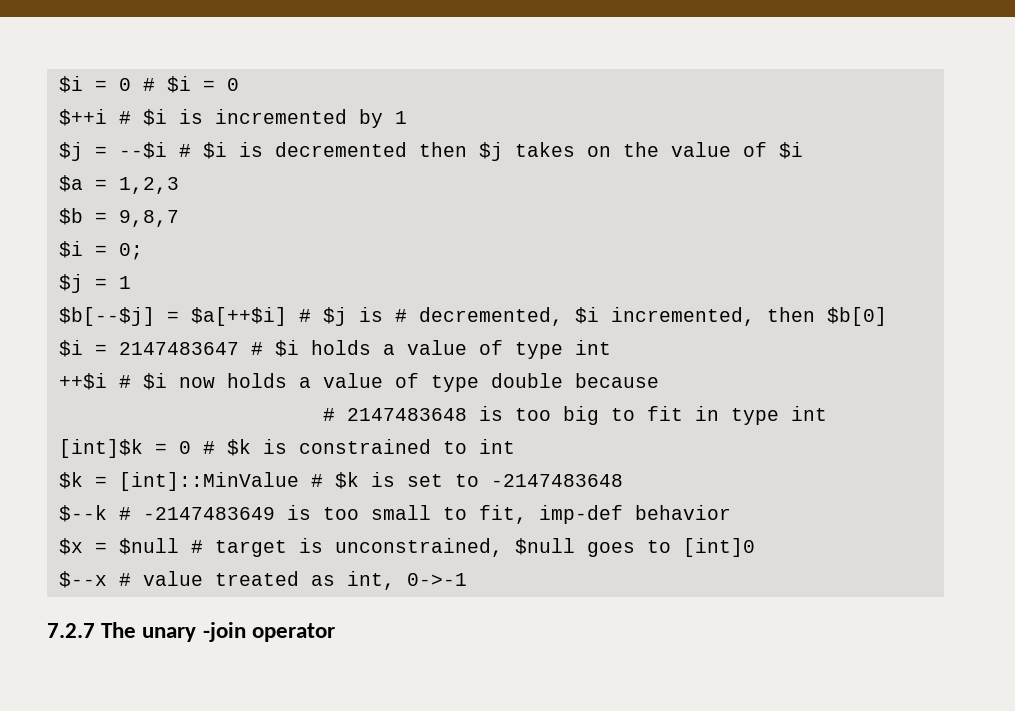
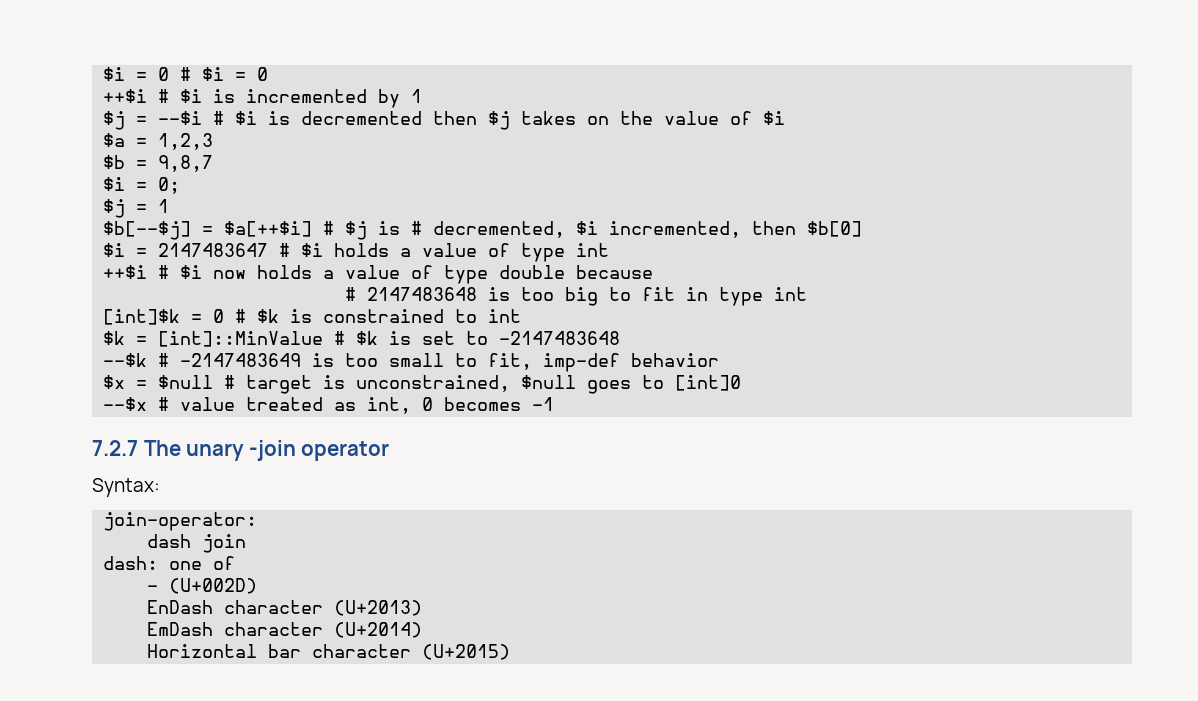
[59,109,107,126] $++i -> [103,89,148,103] ++$i
[59,505,107,522] $--k -> [103,353,148,367] --$k
[59,571,107,588] $--x -> [103,397,148,411] --$x
[407,573,467,586] 0->-1 -> [422,397,555,411] 0 becomes -1
(335, 632) none -> [92,478,160,497] [103,512,258,531] [147,534,247,553] [103,556,236,570] [147,578,258,594] [147,600,423,616] [147,622,423,638] [147,644,511,660] // Syntax: // join-operator: // dash join // dash: one of // - (U+002D) // EnDash character (U+2013) // EmDash character (U+2014) // Horizontal bar character (U+2015)

